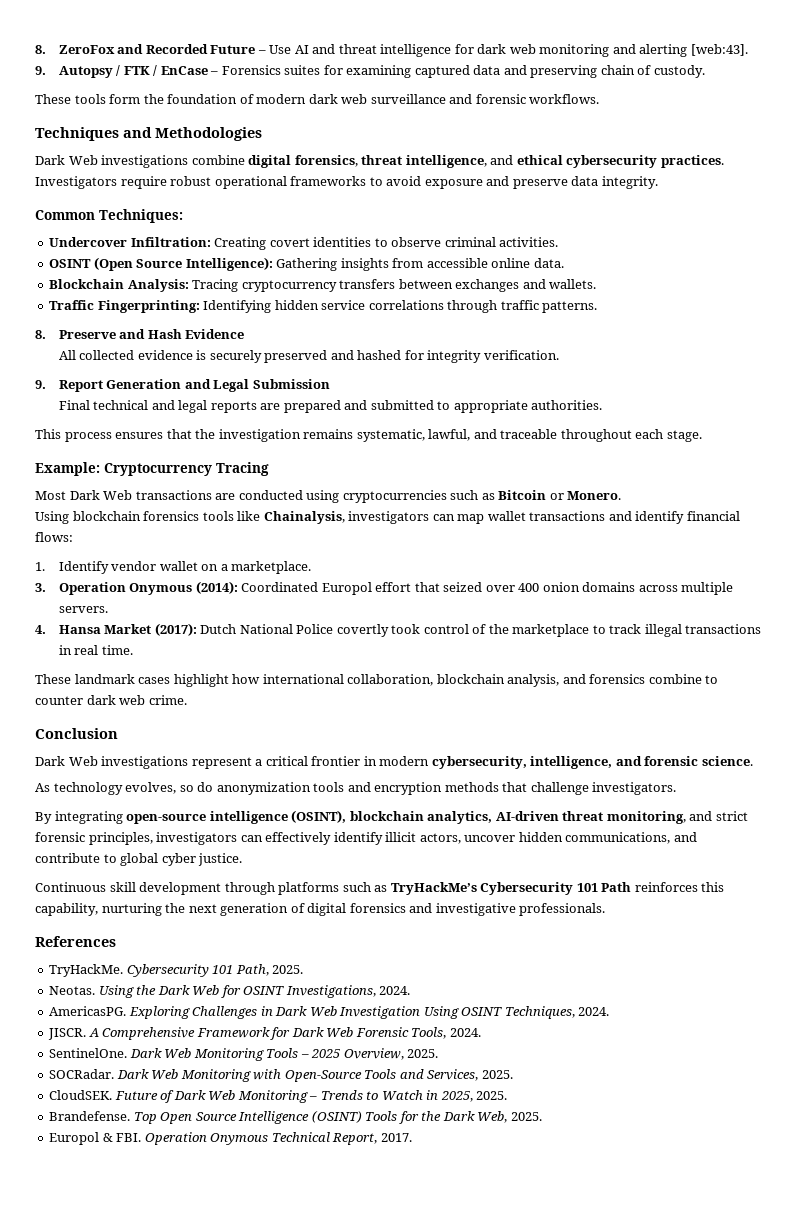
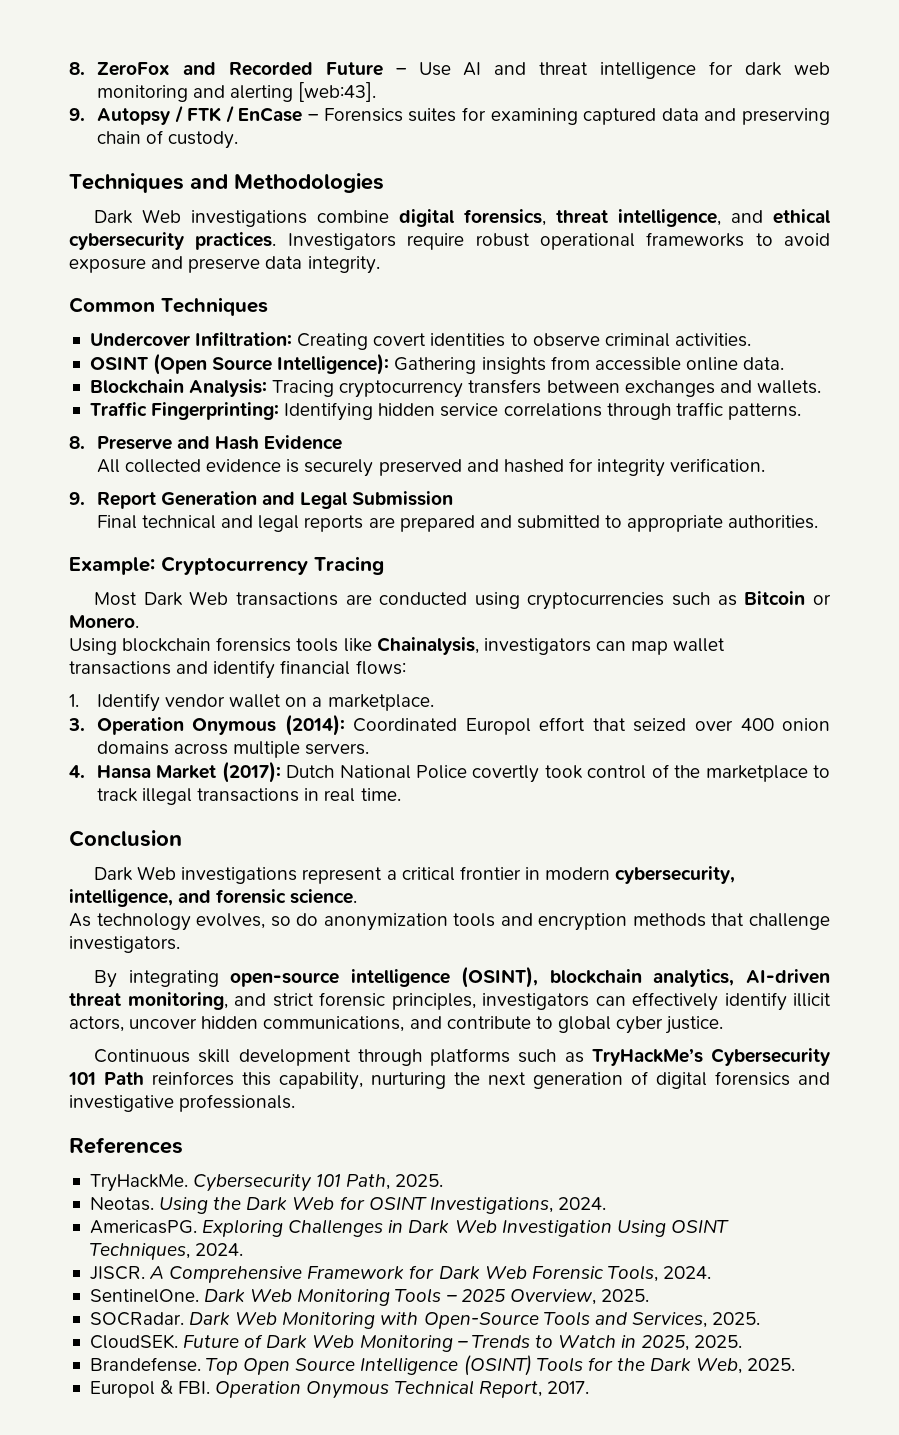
[35,94,600,104] // These tools form the foundation of modern dark web surveillance and forensic workflows. -> (239, 140) none
[99,209,183,223] Techniques: -> [161,297,268,316] Techniques
[35,429,702,442] // This process ensures that the investigation remains systematic, lawful, and traceable throughout each stage. -> (819, 522) none
[35,674,719,687] [35,695,187,705] // These landmark cases highlight how international collaboration, blockchain analysis, and forensics combine to counter dark web crime. -> (401, 794) none

